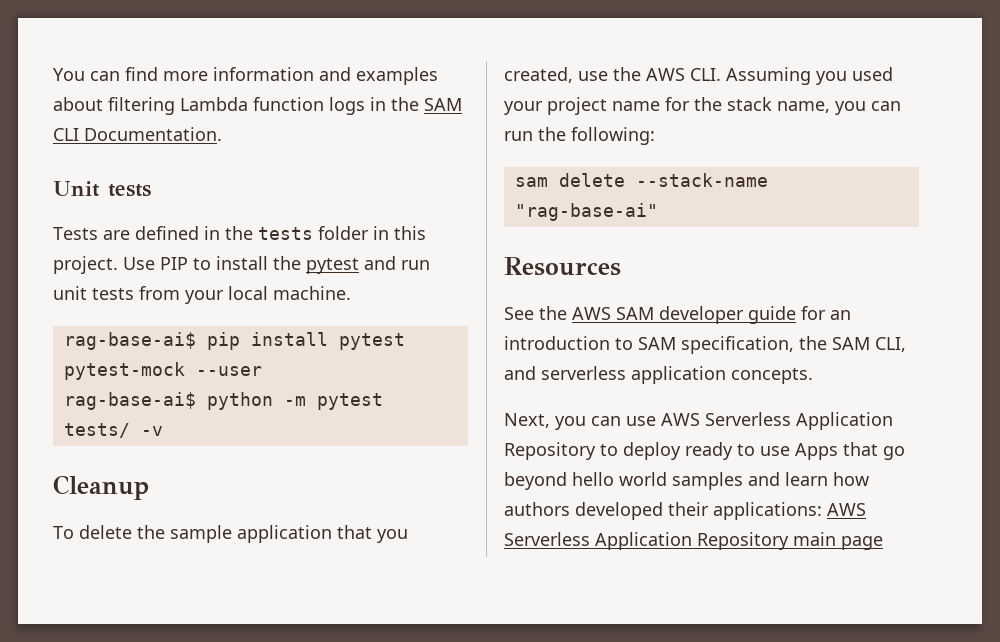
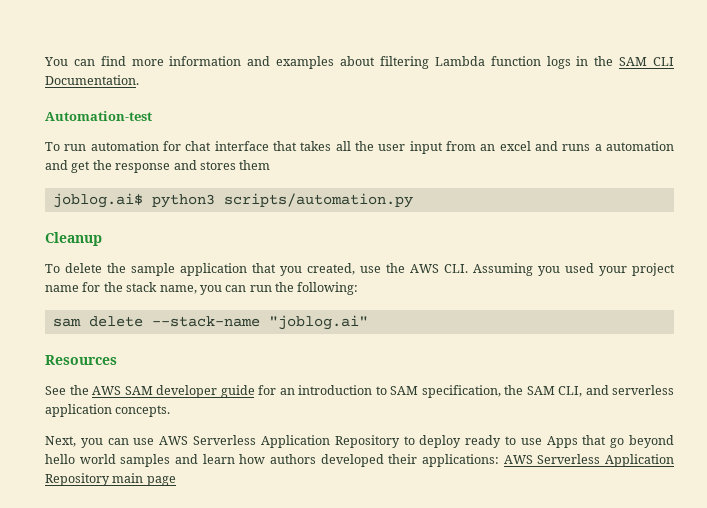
[53,181,151,197] [53,226,426,240] [53,256,430,274] [53,286,351,304] [63,332,405,350] [63,362,262,380] [63,392,383,410] [63,423,163,438] Unit tests // Tests are defined in the tests folder in this project. Use PIP to install the pytest and run unit tests from your local machine. // rag-base-ai$ pip install pytest pytest-mock --user // rag-base-ai$ python -m pytest tests/ -v -> [45,111,152,121] [45,141,674,154] [45,160,271,173] [52,193,413,208] Automation-test // To run automation for chat interface that takes all the user input from an excel and runs a automation and get the response and stores them // joblog.ai$ python3 scripts/automation.py
[514,203,658,221] "rag-base-ai" -> [268,315,368,330] "joblog.ai"

